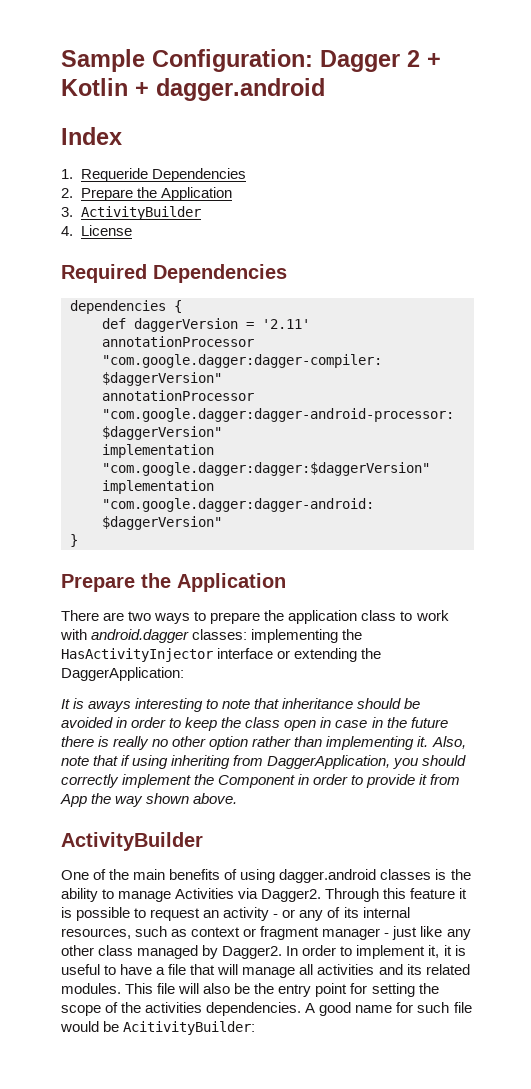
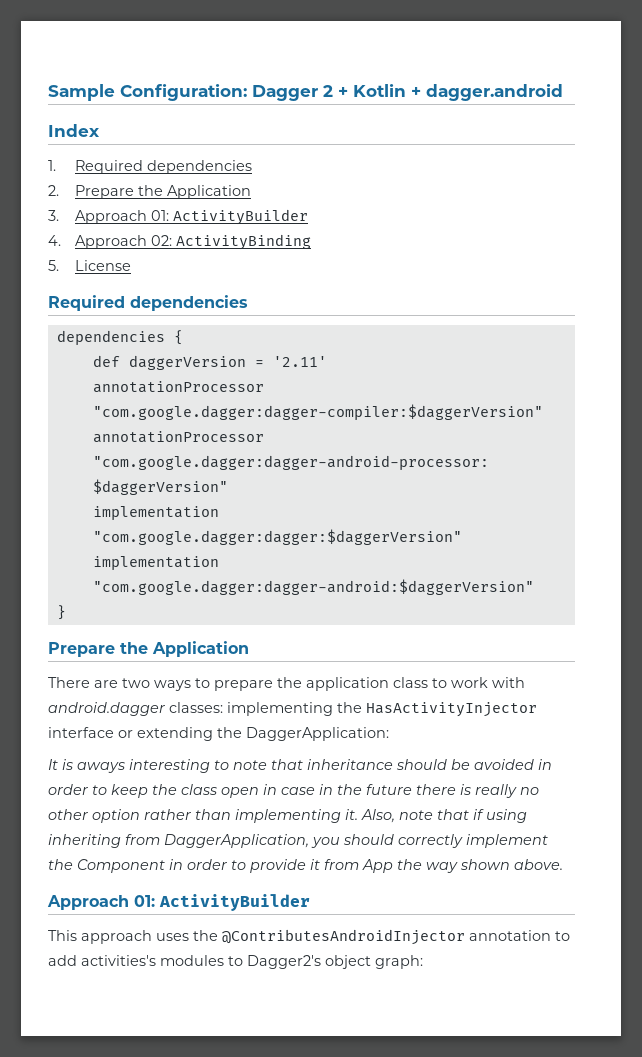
[80,168,247,182] Requeride Dependencies -> [74,160,252,174] Required dependencies
(73, 212) none -> [74,210,169,224] Approach 01:
(73, 231) none -> [74,234,311,250] [48,260,59,271] Approach 02: ActivityBinding // 5.
[153,264,287,283] Dependencies -> [130,295,248,311] dependencies
[61,832,203,851] [61,869,471,883] [61,888,468,902] [61,907,410,921] [61,926,471,940] [61,945,466,959] [61,964,470,978] [61,983,439,997] [61,1002,472,1016] [60,1021,256,1035] ActivityBuilder // One of the main benefits of using dagger.android classes is the ability to manage Activities via Dagger2. Through this feature it is possible to request an activity - or any of its internal resources, such as context or fragment manager - just like any other class managed by Dagger2. In order to implement it, it is useful to have a file that will manage all activities and its related modules. This file will also be the entry point for setting the scope of the activities dependencies. A good name for such file would be AcitivityBuilder: -> [47,894,310,911] [48,929,570,945] [48,955,423,969] Approach 01: ActivityBuilder // This approach uses the @ContributesAndroidInjector annotation to add activities's modules to Dagger2's object graph:

